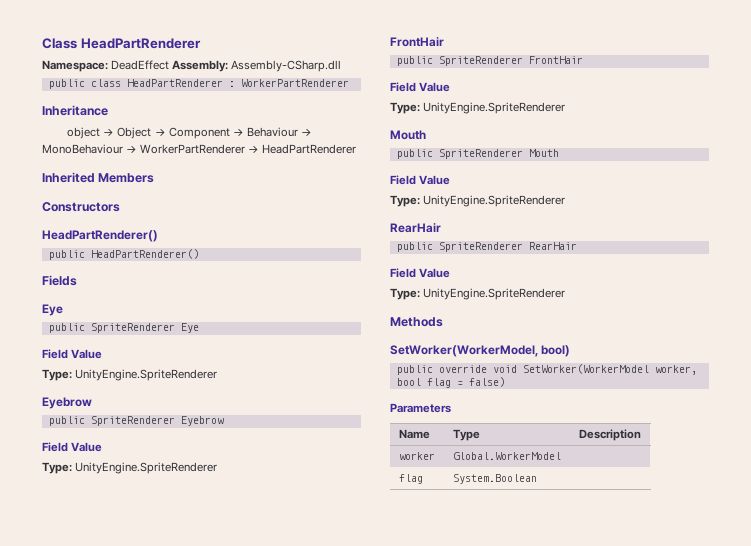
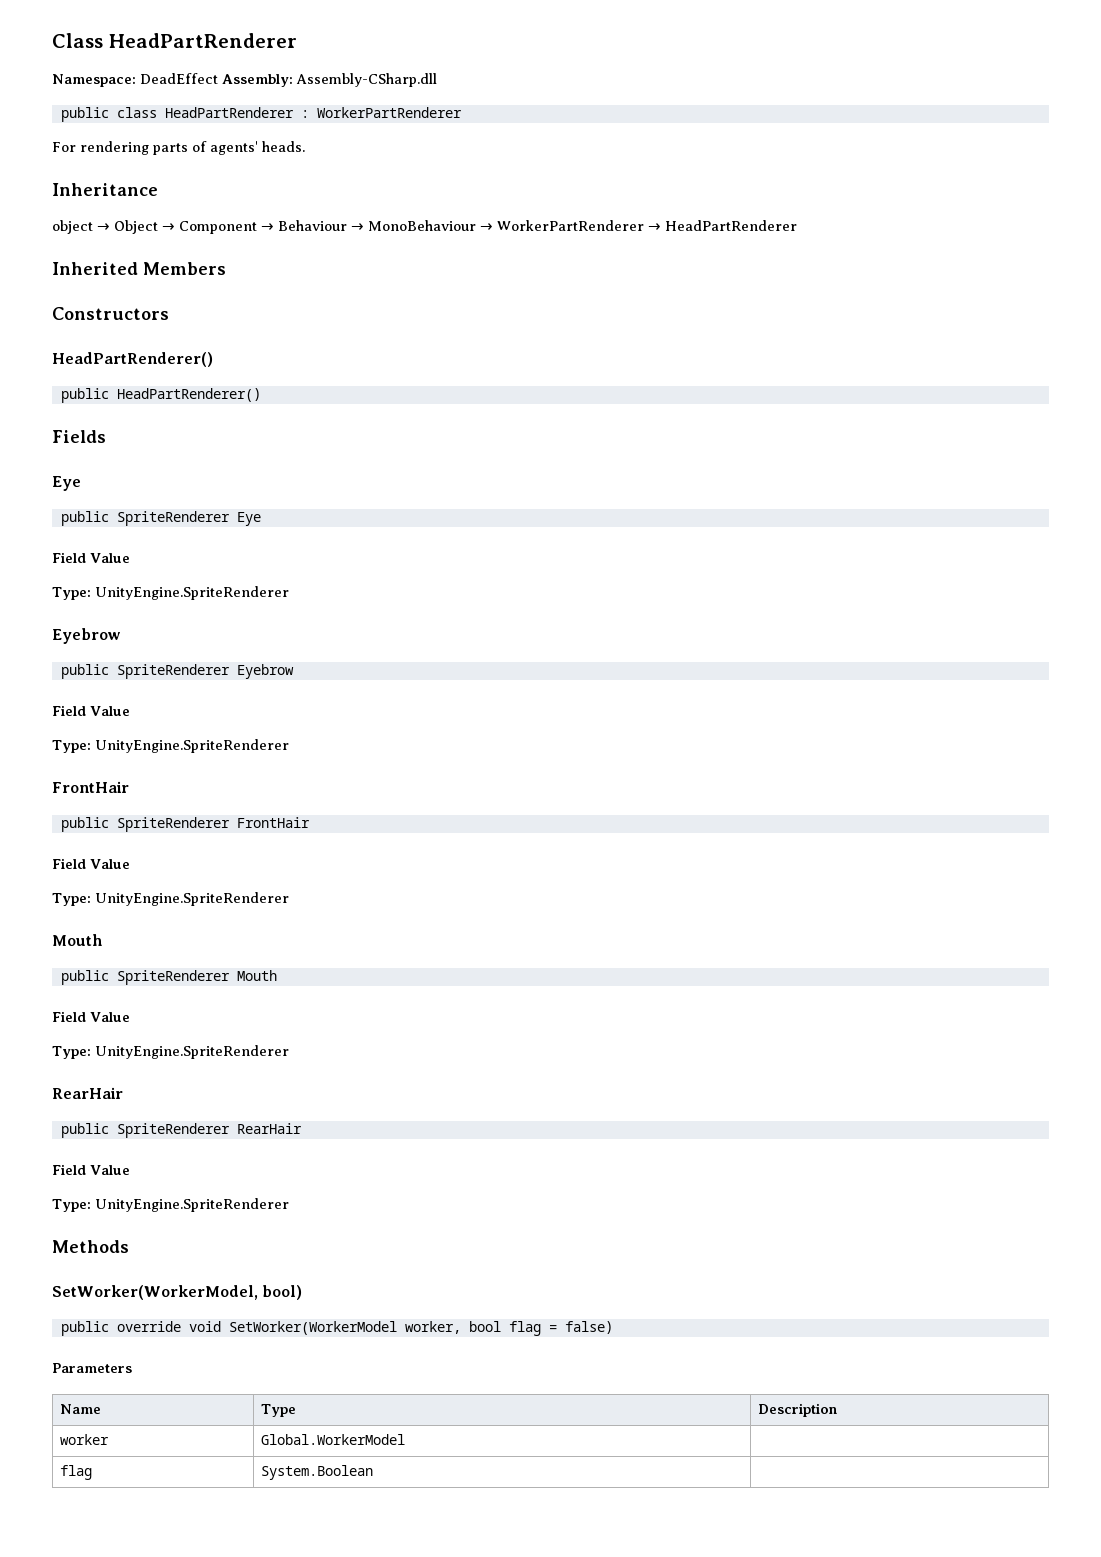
(349, 83) none -> [52,141,305,155] // For rendering parts of agents' heads.

